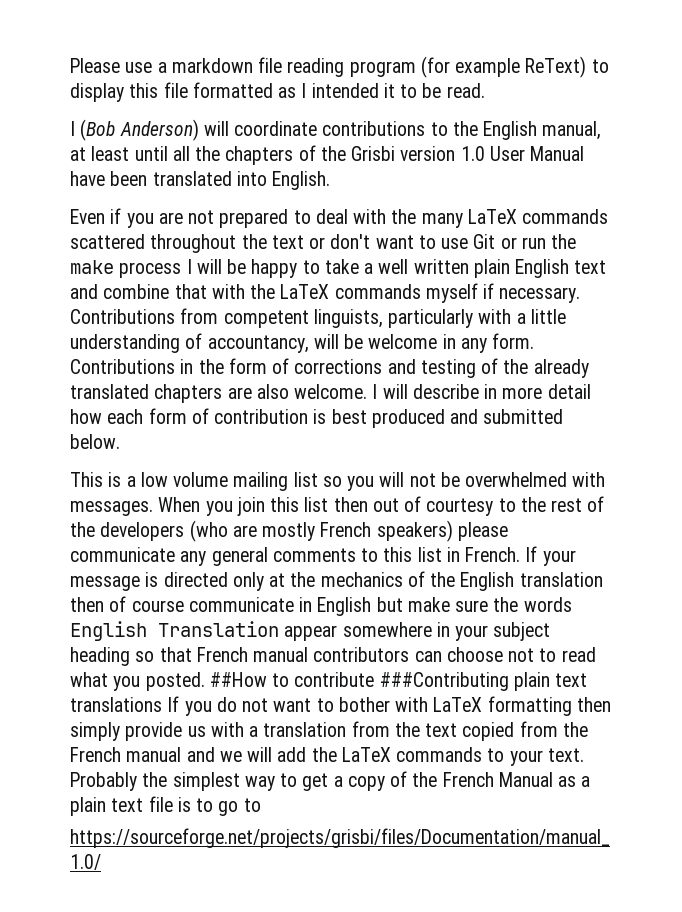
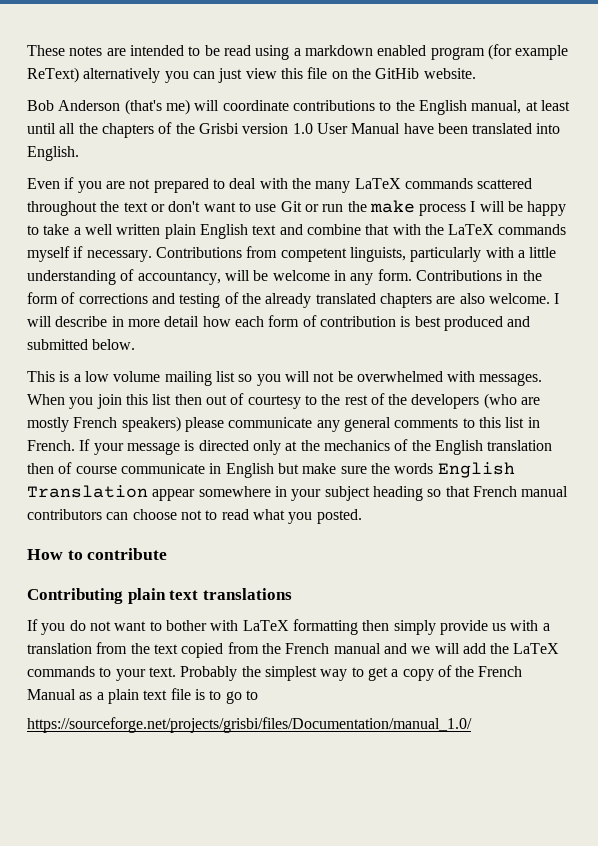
[70,56,609,78] [70,82,485,102] [70,119,199,141] Please use a markdown file reading program (for example ReText) to display this file formatted as I intended it to be read. // I (Bob Anderson) -> [27,44,569,60] [27,67,476,83] [27,99,190,115] These notes are intended to be read using a markdown enabled program (for example ReText) alternatively you can just view this file on the GitHib website. // Bob Anderson (that's me)
[209,672,267,687] ##How -> [27,549,63,560] // How
[379,672,509,691] ###Contributing -> [27,588,123,604] // Contributing
(162, 704) none -> (292, 594) //

